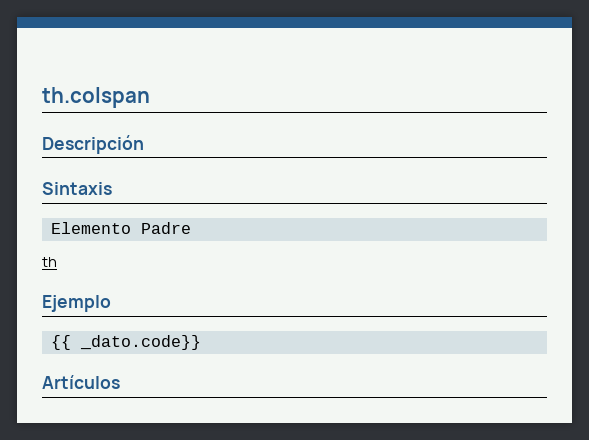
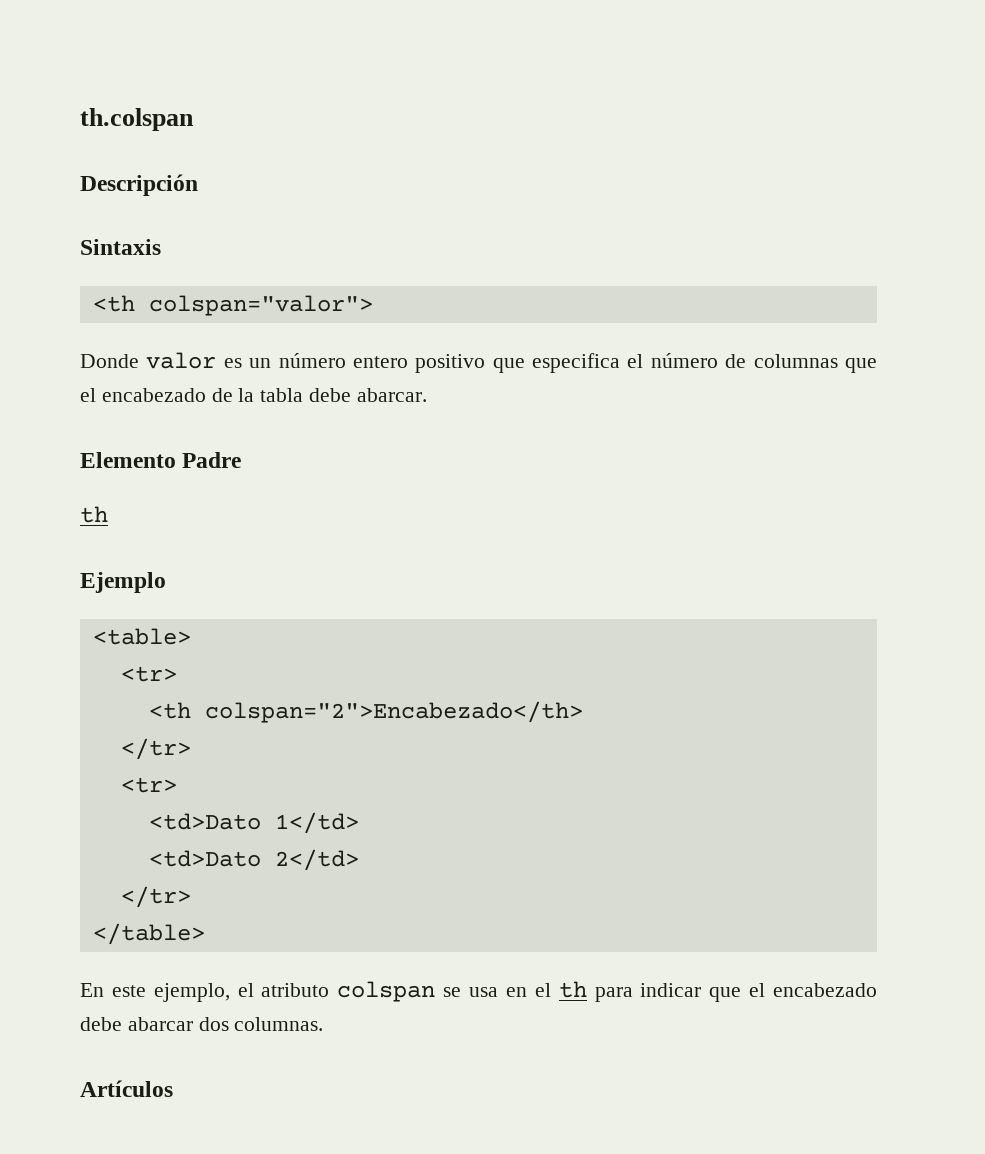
[51,222,191,234] [42,257,57,267] [42,295,111,312] [51,335,201,350] Elemento Padre // th // Ejemplo // {{ _dato.code}} -> [92,295,373,316] [80,352,877,373] [80,388,427,402] [80,452,242,468] [80,506,108,523] [80,572,166,593] [92,628,191,645] [120,666,177,682] [148,701,583,723] [120,738,191,760] [120,777,177,793] [148,812,359,834] [148,849,359,871] [120,886,191,908] [92,923,205,945] [80,981,877,1002] [80,1017,324,1031] <th colspan="valor"> // Donde valor es un número entero positivo que especifica el número de columnas que el encabezado de la tabla debe abarcar. // Elemento Padre // th // Ejemplo // <table> // <tr> // <th colspan="2">Encabezado</th> // </tr> // <tr> // <td>Dato 1</td> // <td>Dato 2</td> // </tr> // </table> // En este ejemplo, el atributo colspan se usa en el th para indicar que el encabezado debe abarcar dos columnas.

